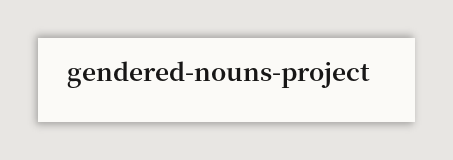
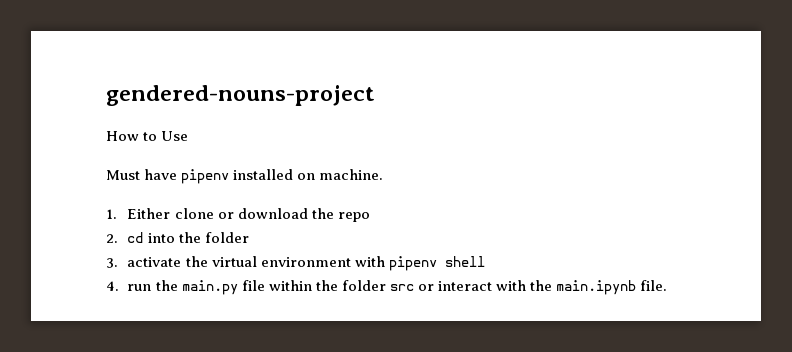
(370, 74) none -> [106,131,189,141] [106,169,384,184] [106,208,370,222] [106,232,249,243] [106,256,485,271] [106,280,668,295] // How to Use // Must have pipenv installed on machine. // 1. Either clone or download the repo // 2. cd into the folder // 3. activate the virtual environment with pipenv shell // 4. run the main.py file within the folder src or interact with the main.ipynb file.

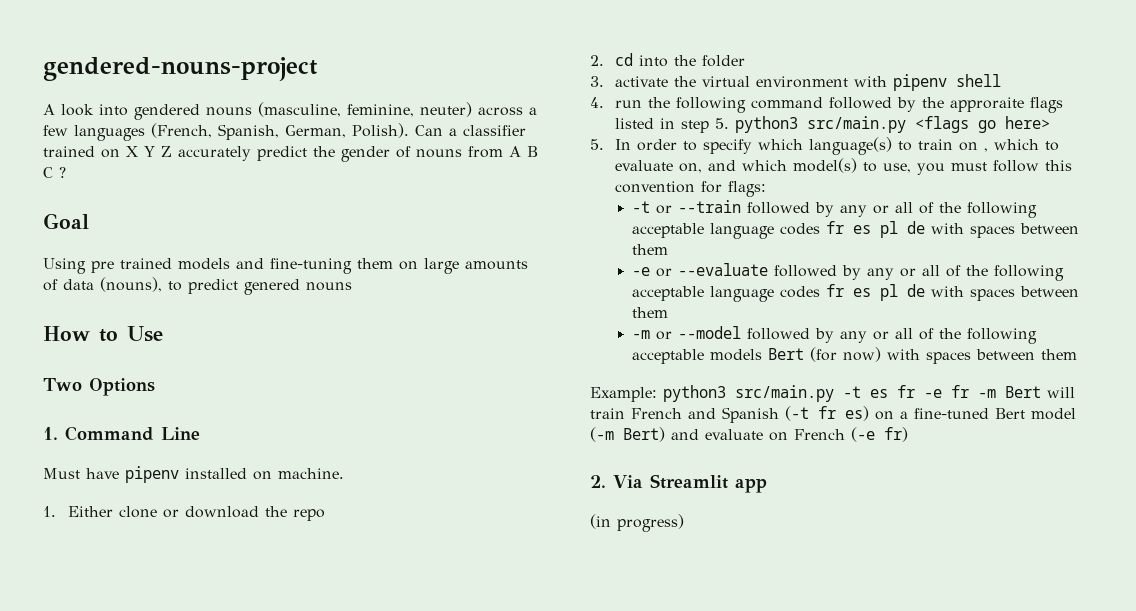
[106,131,189,141] How to Use -> [43,102,537,120] [43,123,526,141] [43,146,538,162] [43,167,66,178] [43,213,89,229] [43,258,528,274] [43,277,352,295] [43,326,163,342] [43,378,155,396] [43,426,200,441] A look into gendered nouns (masculine, feminine, neuter) across a few languages (French, Spanish, German, Polish). Can a classifier trained on X Y Z accurately predict the gender of nouns from A B C ? // Goal // Using pre trained models and fine-tuning them on large amounts of data (nouns), to predict genered nouns // How to Use // Two Options // 1. Command Line
[181,280,668,295] main.py file within the folder src or interact with the main.ipynb file. -> [675,97,1063,113] [614,116,1050,133] [590,137,1059,155] [614,158,1072,175] [614,181,766,197] [632,200,1038,218] [632,221,1080,239] [632,244,669,255] [632,263,1065,281] [632,284,1080,302] [632,307,669,318] [632,326,1038,344] [632,347,1078,364] [590,385,1075,402] [590,406,1076,423] [590,427,908,442] [590,474,767,493] [590,514,684,532] following command followed by the approraite flags listed in step 5. python3 src/main.py <flags go here> // 5. In order to specify which language(s) to train on , which to evaluate on, and which model(s) to use, you must follow this convention for flags: // -t or --train followed by any or all of the following acceptable language codes fr es pl de with spaces between them // -e or --evaluate followed by any or all of the following acceptable language codes fr es pl de with spaces between them // -m or --model followed by any or all of the following acceptable models Bert (for now) with spaces between them // Example: python3 src/main.py -t es fr -e fr -m Bert will train French and Spanish (-t fr es) on a fine-tuned Bert model (-m Bert) and evaluate on French (-e fr) // 2. Via Streamlit app // (in progress)

